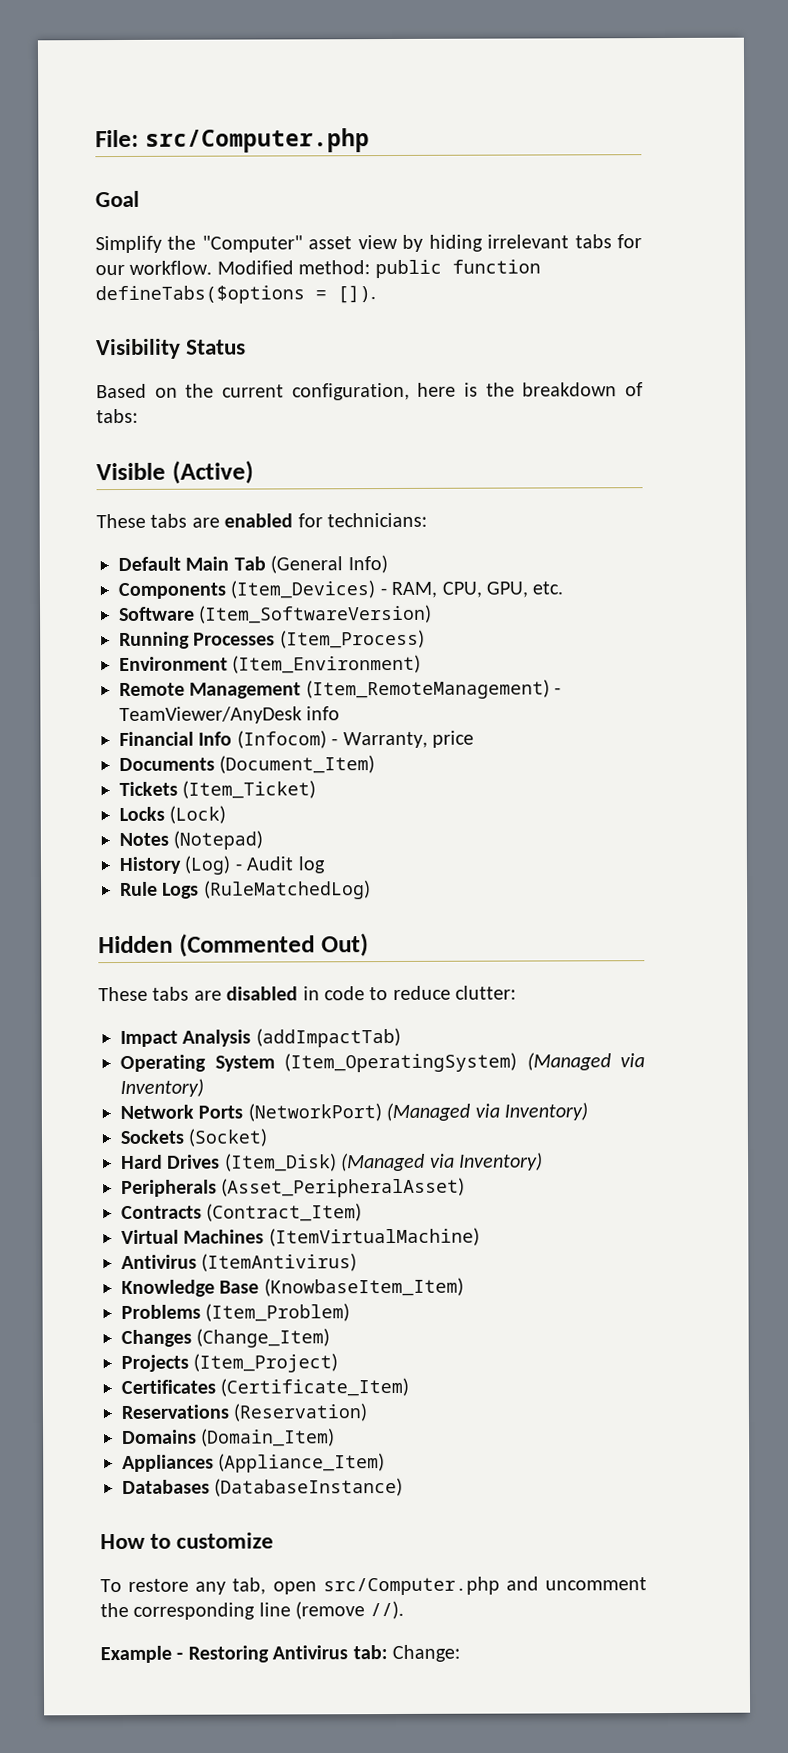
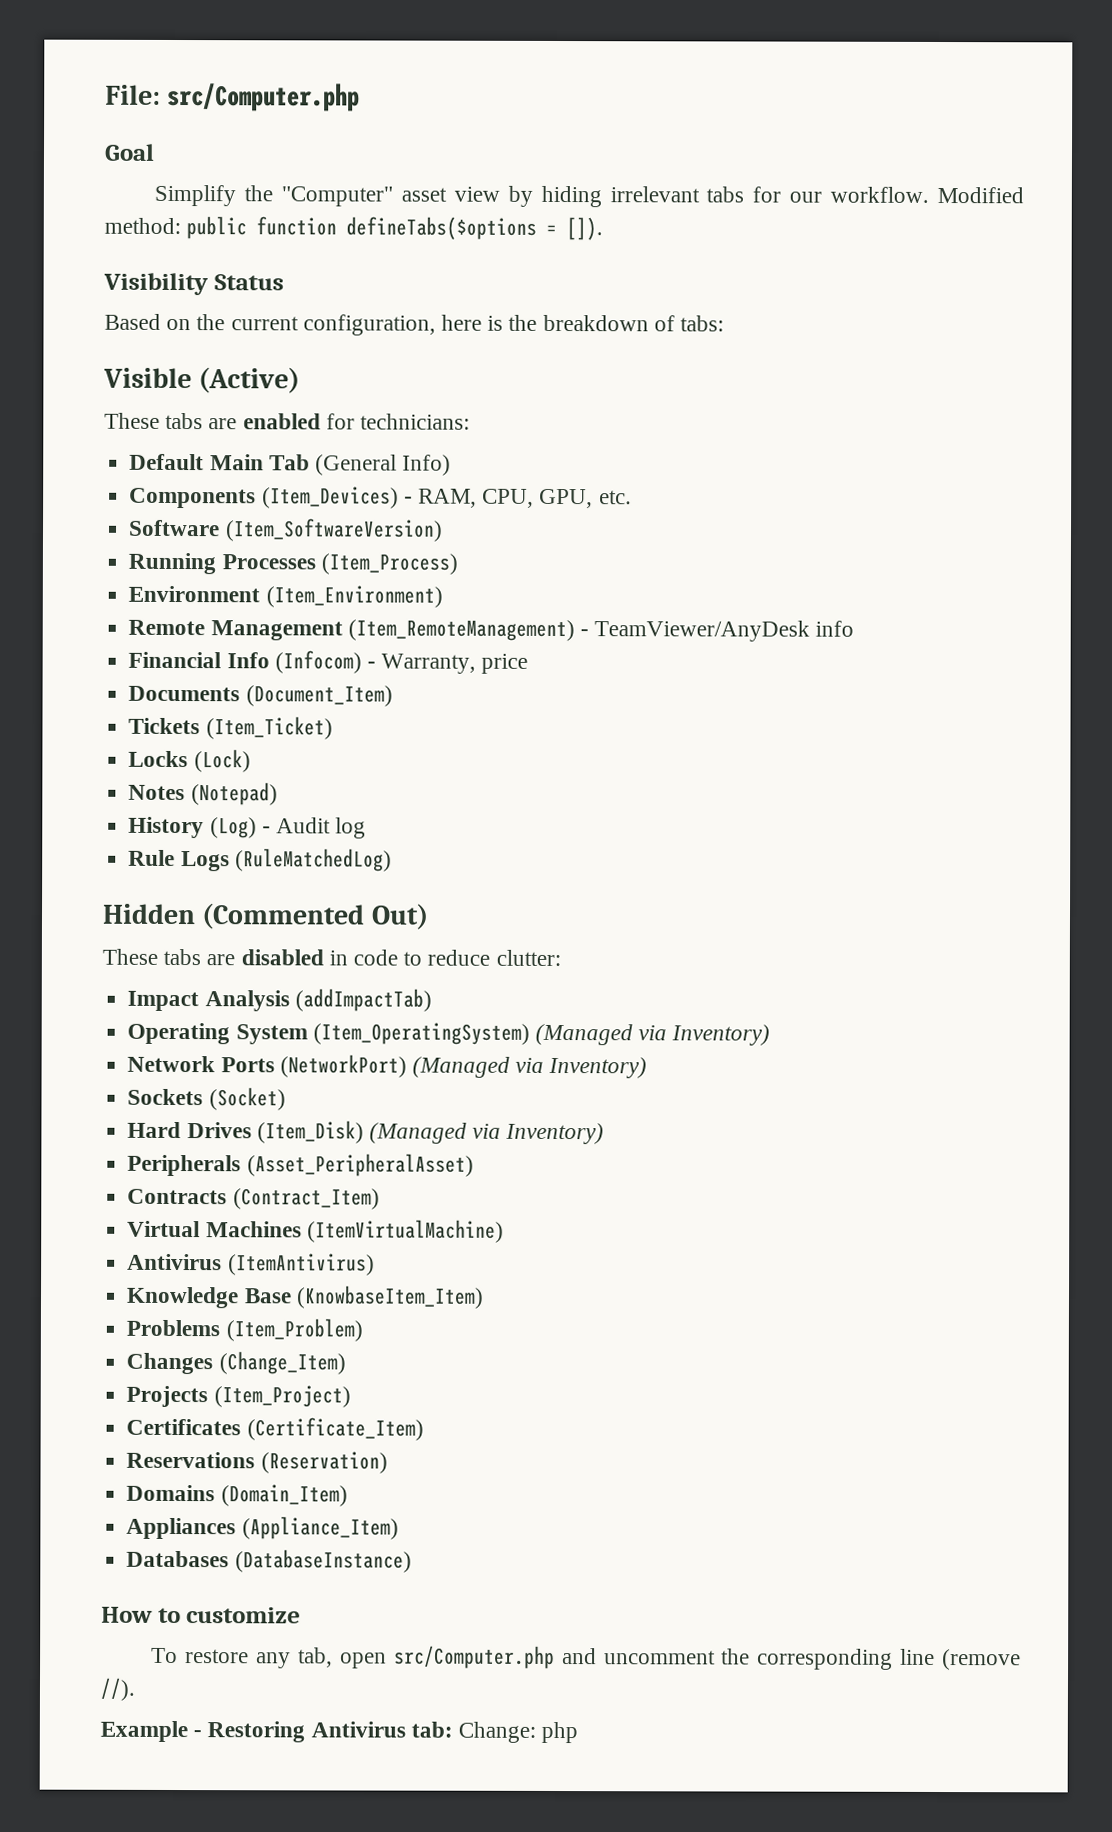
(460, 1653) none -> [541,1721,579,1744] php

